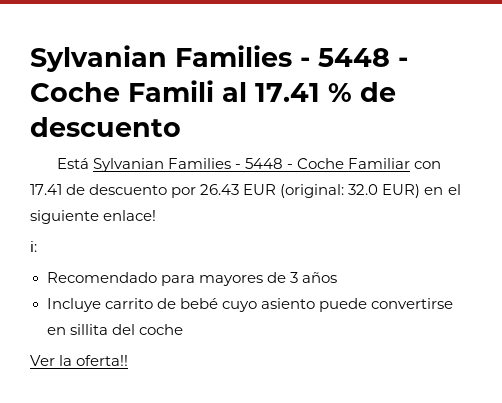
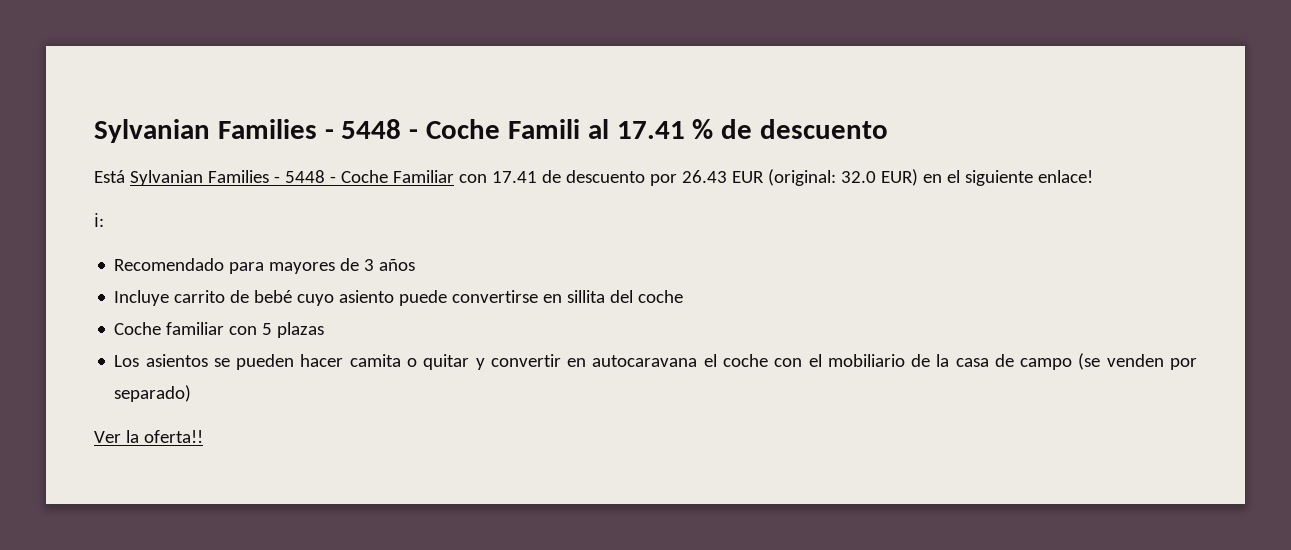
(183, 329) none -> [114,322,325,338] [114,353,1197,370] [114,385,192,402] // Coche familiar con 5 plazas // Los asientos se pueden hacer camita o quitar y convertir en autocaravana el coche con el mobiliario de la casa de campo (se venden por separado)

